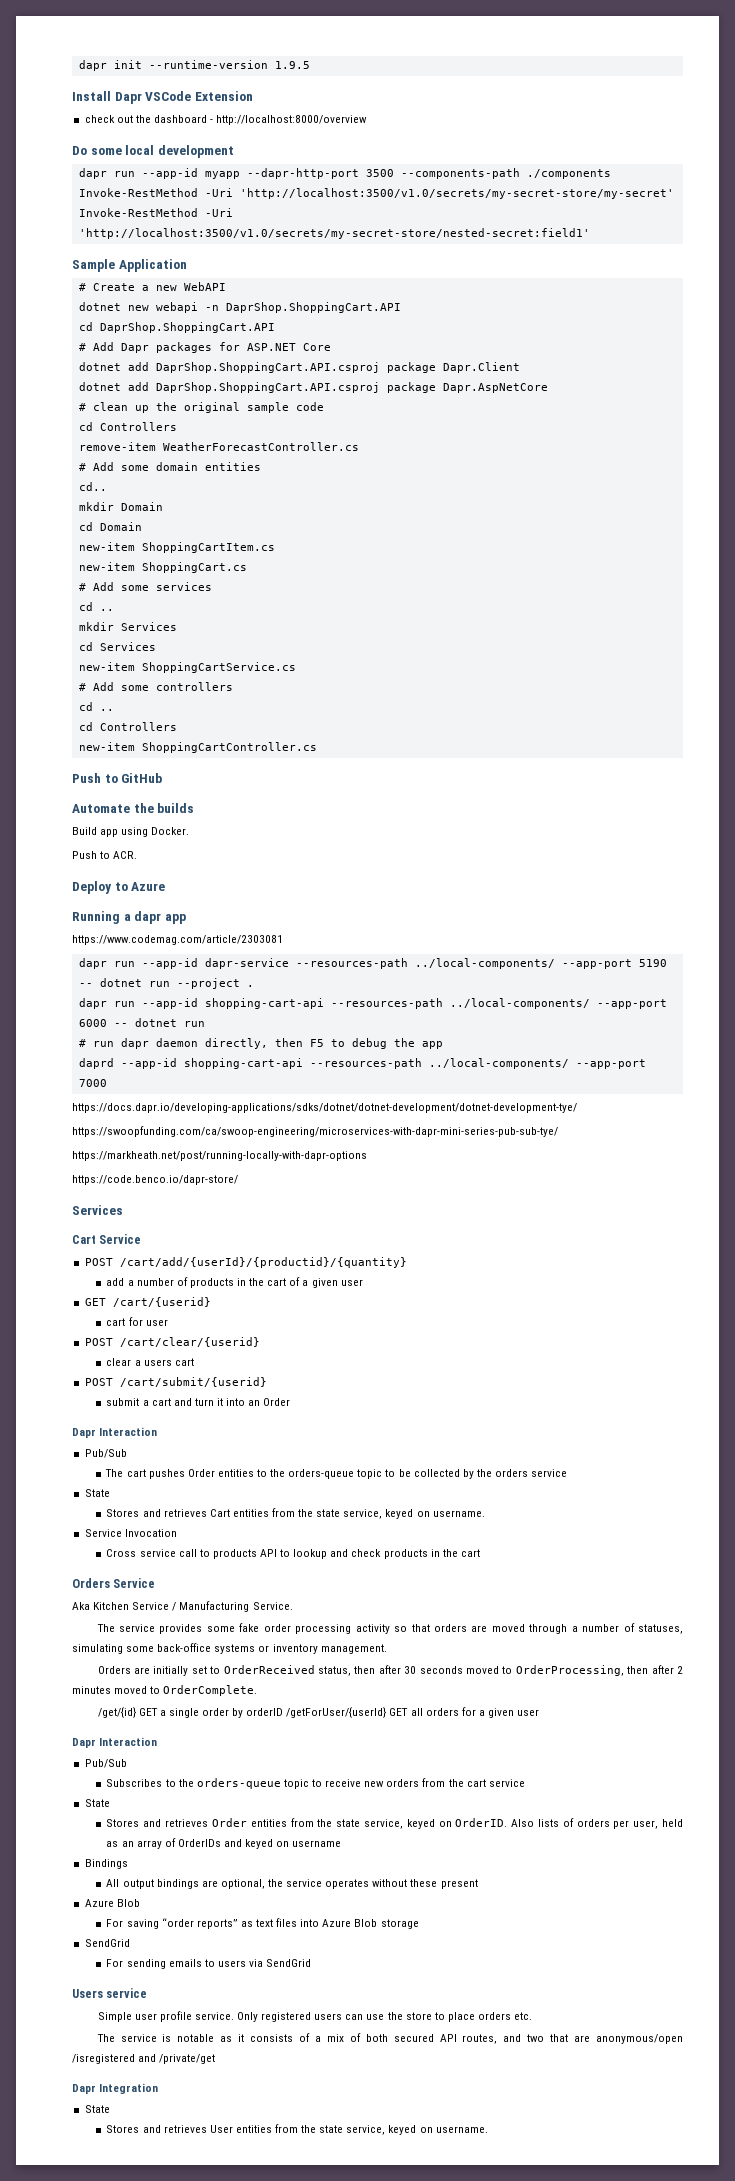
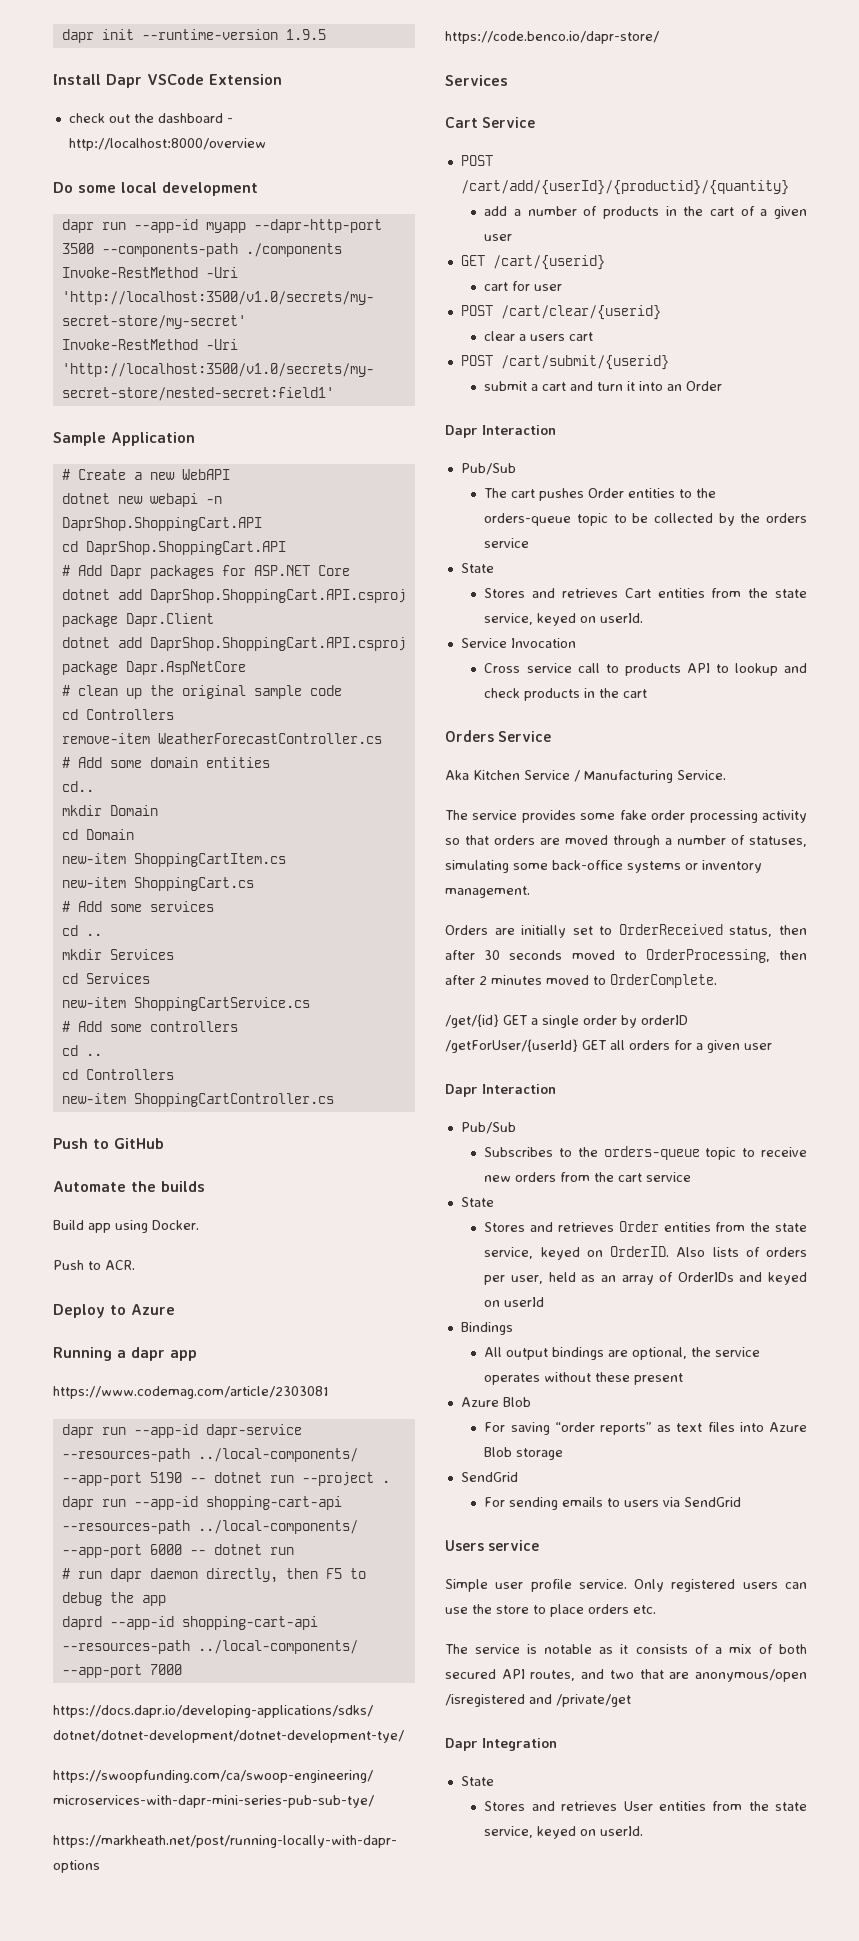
[432,1510,485,1517] username. -> [600,613,644,623] userId.
[292,1840,342,1847] username -> [504,1297,545,1307] userId
[435,2126,488,2133] username. -> [600,1826,644,1836] userId.

